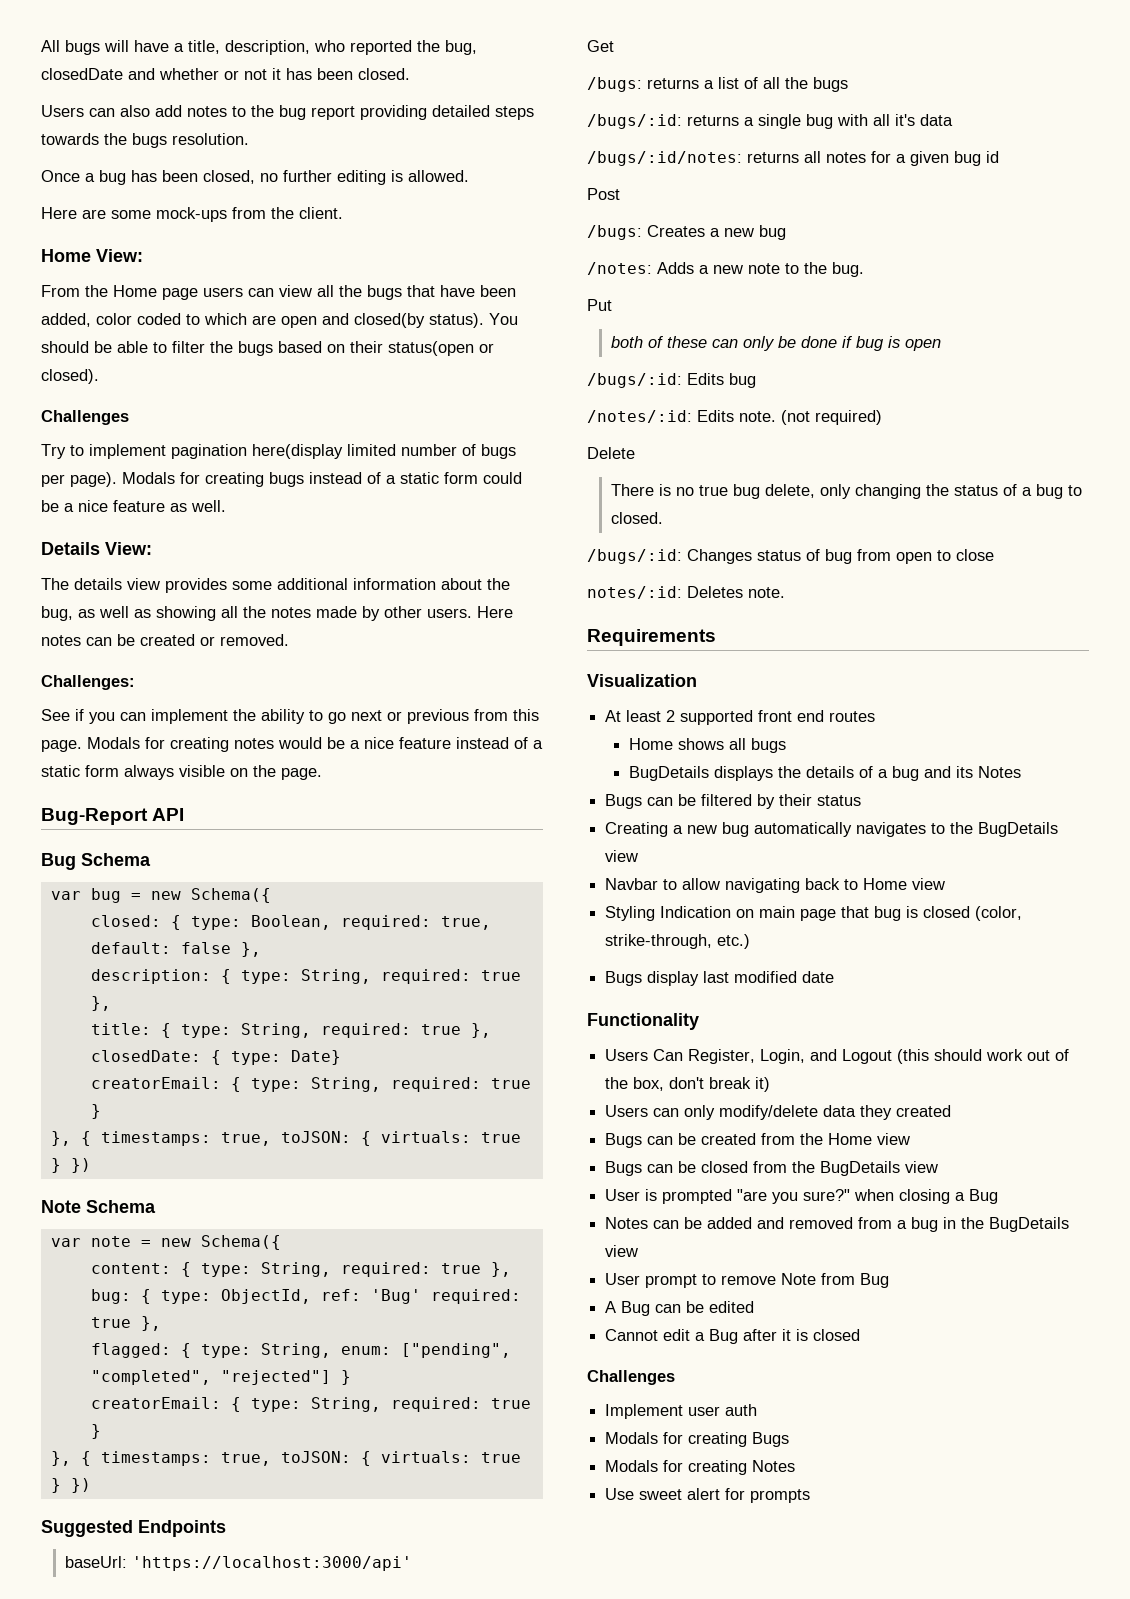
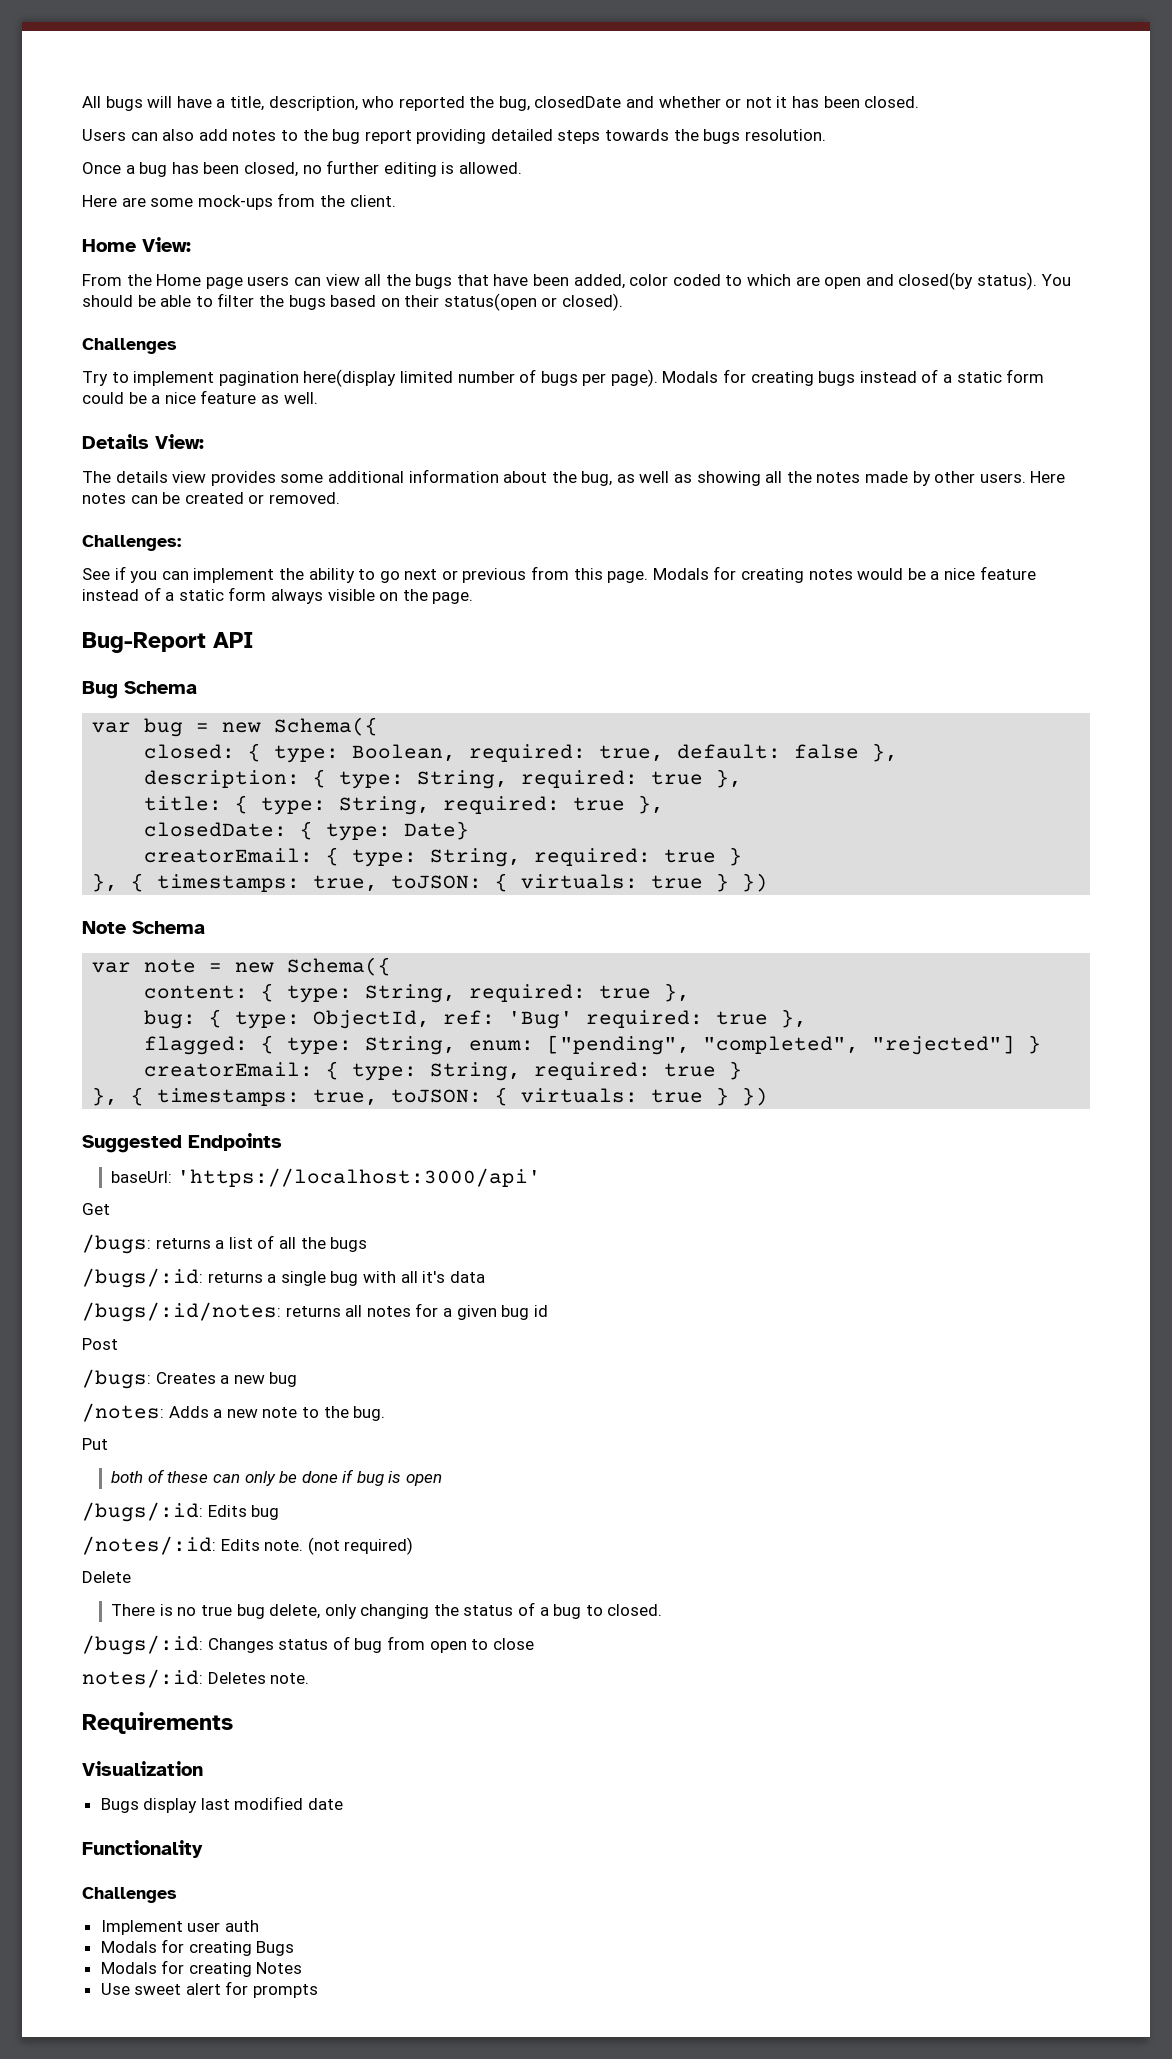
[605,710,876,725] [629,738,787,753] [629,766,1022,781] [605,794,862,809] [605,822,1059,837] [605,850,639,862] [605,878,946,893] [605,906,1023,921] [605,934,751,949] // At least 2 supported front end routes // Home shows all bugs // BugDetails displays the details of a bug and its Notes // Bugs can be filtered by their status // Creating a new bug automatically navigates to the BugDetails view // Navbar to allow navigating back to Home view // Styling Indication on main page that bug is closed (color, strike-through, etc.) -> (203, 1768) none
[605,1049,1070,1064] [605,1077,771,1092] [605,1105,952,1120] [605,1133,911,1148] [605,1161,939,1176] [605,1189,999,1204] [605,1217,1070,1232] [605,1245,639,1257] [605,1273,890,1288] [605,1301,755,1316] [605,1329,861,1344] // Users Can Register, Login, and Logout (this should work out of the box, don't break it) // Users can only modify/delete data they created // Bugs can be created from the Home view // Bugs can be closed from the BugDetails view // User is prompted "are you sure?" when closing a Bug // Notes can be added and removed from a bug in the BugDetails view // User prompt to remove Note from Bug // A Bug can be edited // Cannot edit a Bug after it is closed -> (203, 1849) none

